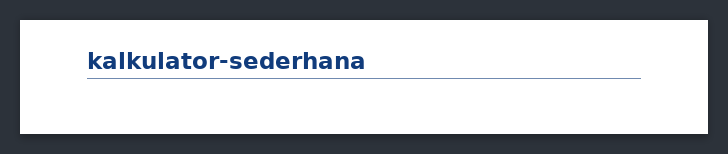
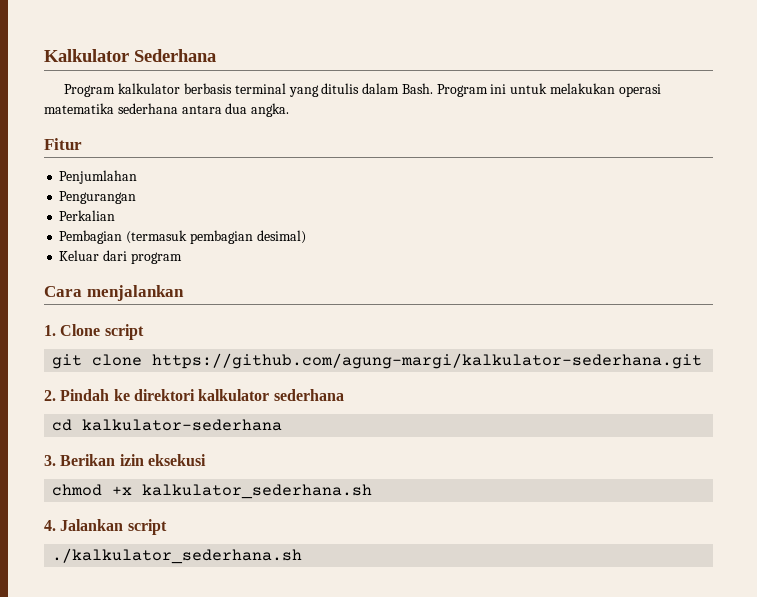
[87,52,366,69] kalkulator-sederhana -> [44,49,216,62] [64,83,661,97] [44,103,290,117] [44,138,82,150] [59,170,138,184] [59,191,137,204] [59,210,116,221] [59,230,306,244] [59,250,182,264] [44,285,184,301] [44,324,144,340] [52,353,703,369] [44,389,344,401] [52,419,283,431] [44,454,206,466] [52,484,373,499] [44,519,167,535] [52,548,303,564] Kalkulator Sederhana // Program kalkulator berbasis terminal yang ditulis dalam Bash. Program ini untuk melakukan operasi matematika sederhana antara dua angka. // Fitur // Penjumlahan // Pengurangan // Perkalian // Pembagian (termasuk pembagian desimal) // Keluar dari program // Cara menjalankan // 1. Clone script // git clone https://github.com/agung-margi/kalkulator-sederhana.git // 2. Pindah ke direktori kalkulator sederhana // cd kalkulator-sederhana // 3. Berikan izin eksekusi // chmod +x kalkulator_sederhana.sh // 4. Jalankan script // ./kalkulator_sederhana.sh

